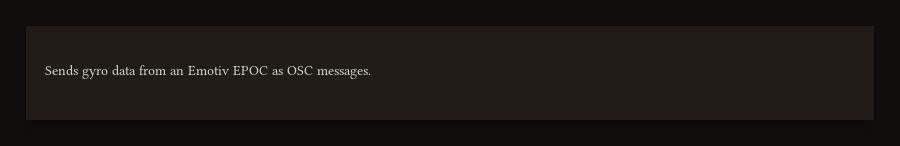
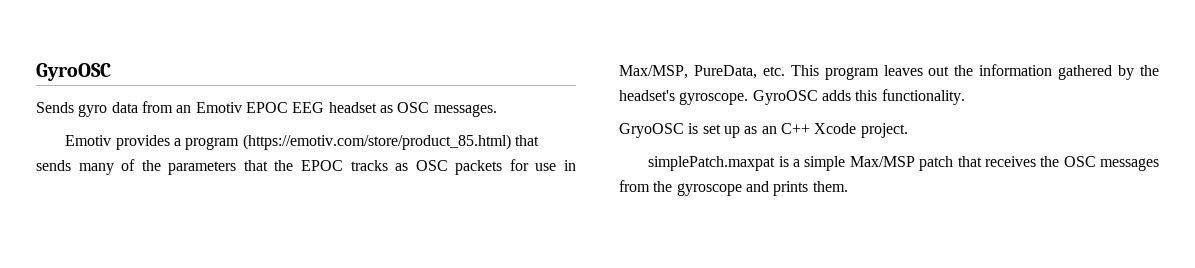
(45, 70) none -> [36,63,111,81] GyroOSC //
(268, 70) none -> [292,102,377,113] EEG headset
(371, 73) none -> [65,134,539,150] [36,159,576,175] [619,64,1159,80] [619,89,965,105] [619,123,908,138] [648,156,1159,171] [619,180,848,196] // Emotiv provides a program (https://emotiv.com/store/product_85.html) that sends many of the parameters that the EPOC tracks as OSC packets for use in Max/MSP, PureData, etc. This program leaves out the information gathered by the headset's gyroscope. GyroOSC adds this functionality. // GryoOSC is set up as an C++ Xcode project. // simplePatch.maxpat is a simple Max/MSP patch that receives the OSC messages from the gyroscope and prints them.

